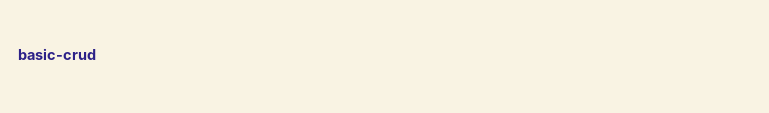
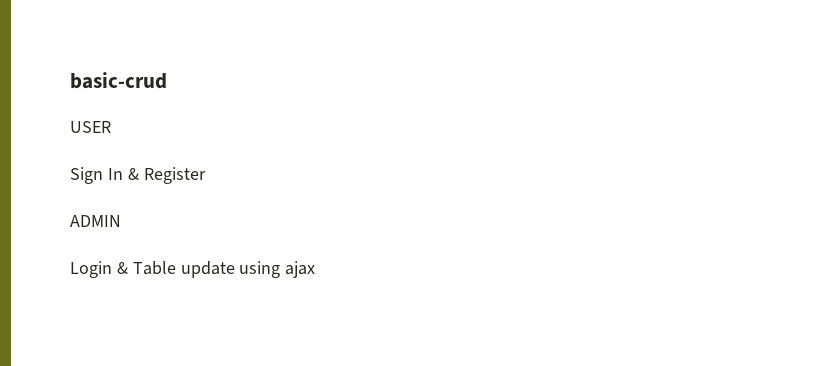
(96, 54) none -> [70,121,111,133] [70,167,206,184] [70,215,121,227] [70,261,316,278] // USER // Sign In & Register // ADMIN // Login & Table update using ajax

